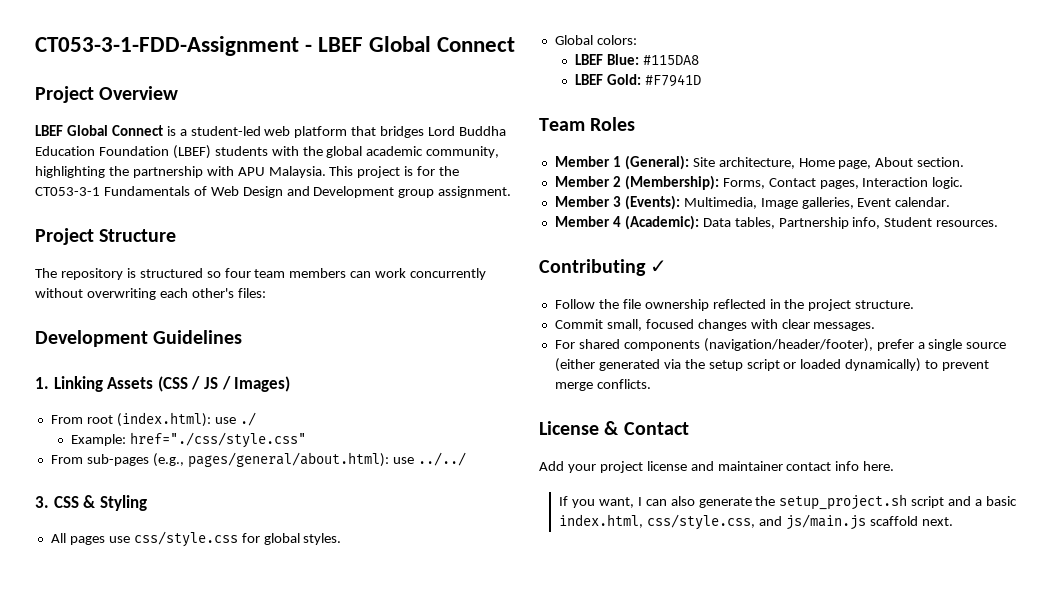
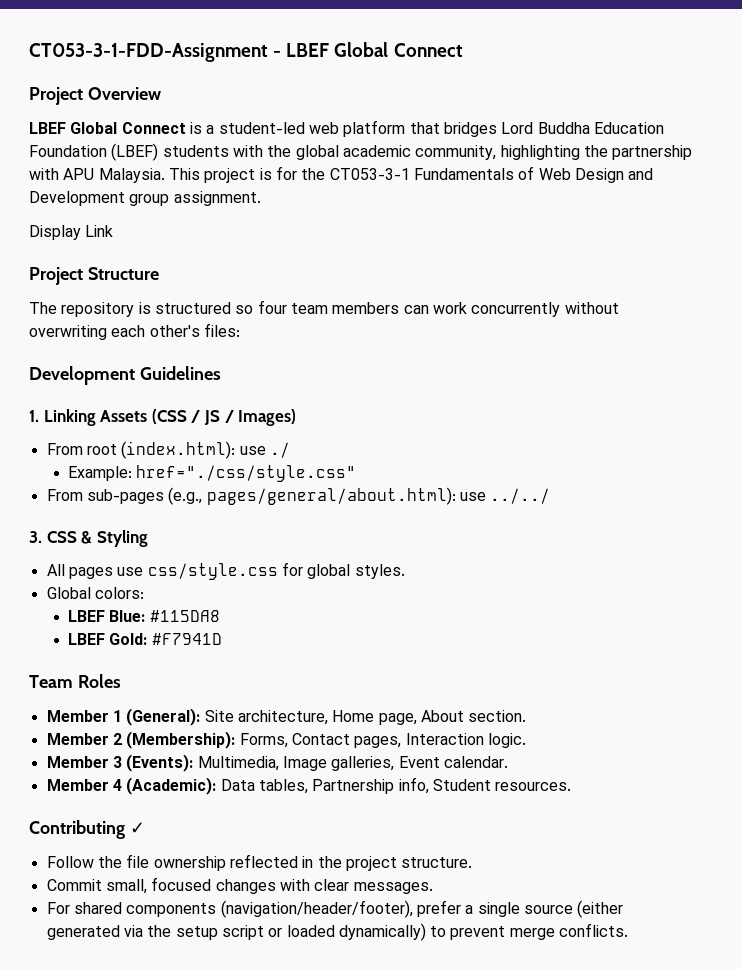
(512, 192) none -> [29,225,114,240] // Display Link
[539,421,689,435] [539,461,895,473] [559,494,1018,510] [559,514,953,530] // License & Contact // Add your project license and maintainer contact info here. // If you want, I can also generate the setup_project.sh script and a basic index.html, css/style.css, and js/main.js scaffold next. -> (629, 930) none

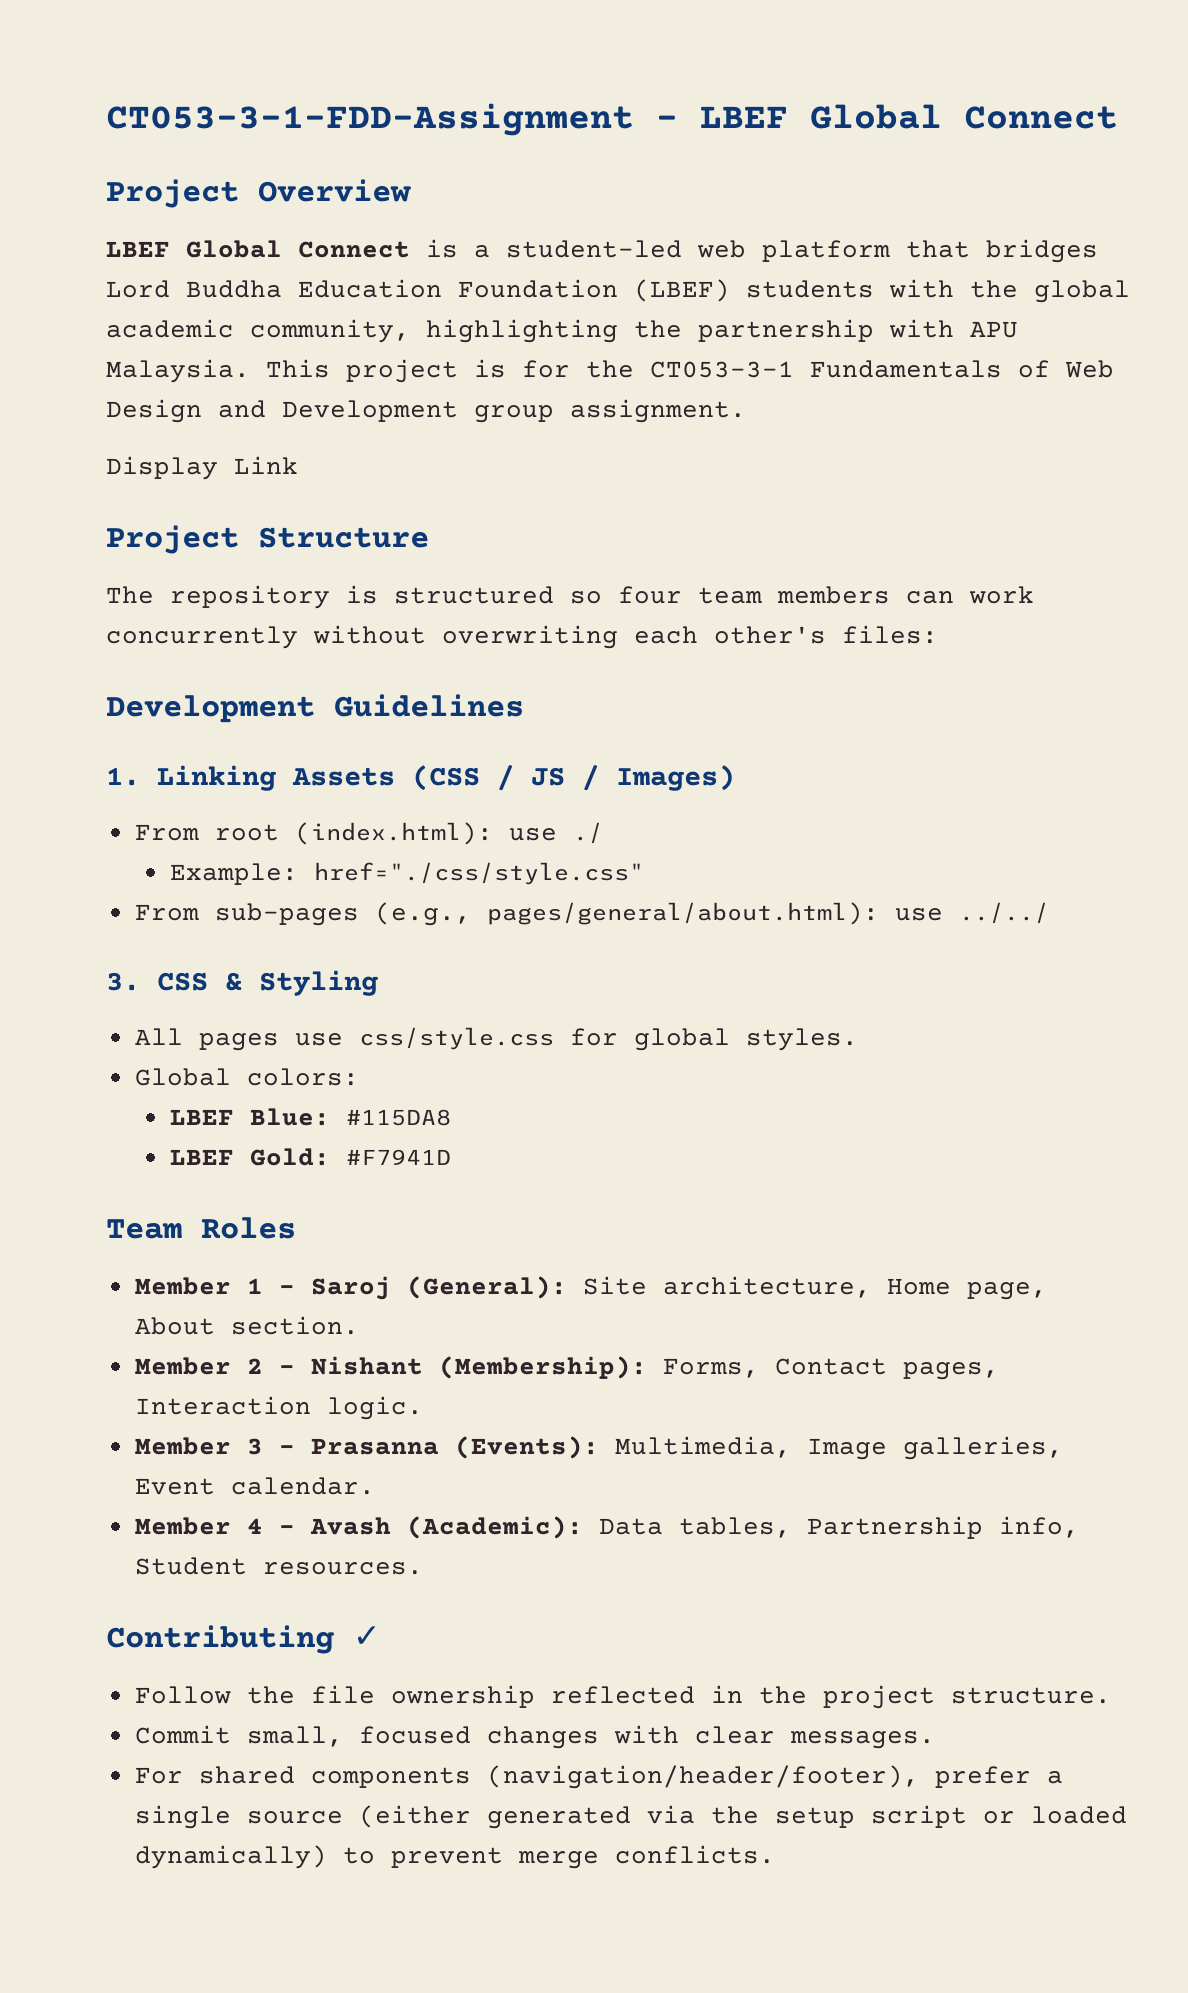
(122, 716) none -> [278,1276,391,1300] - Saroj
(122, 739) none -> [278,1356,423,1375] - Nishant
(122, 762) none -> [278,1438,439,1455] - Prasanna
(122, 785) none -> [278,1517,391,1535] - Avash

